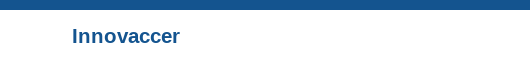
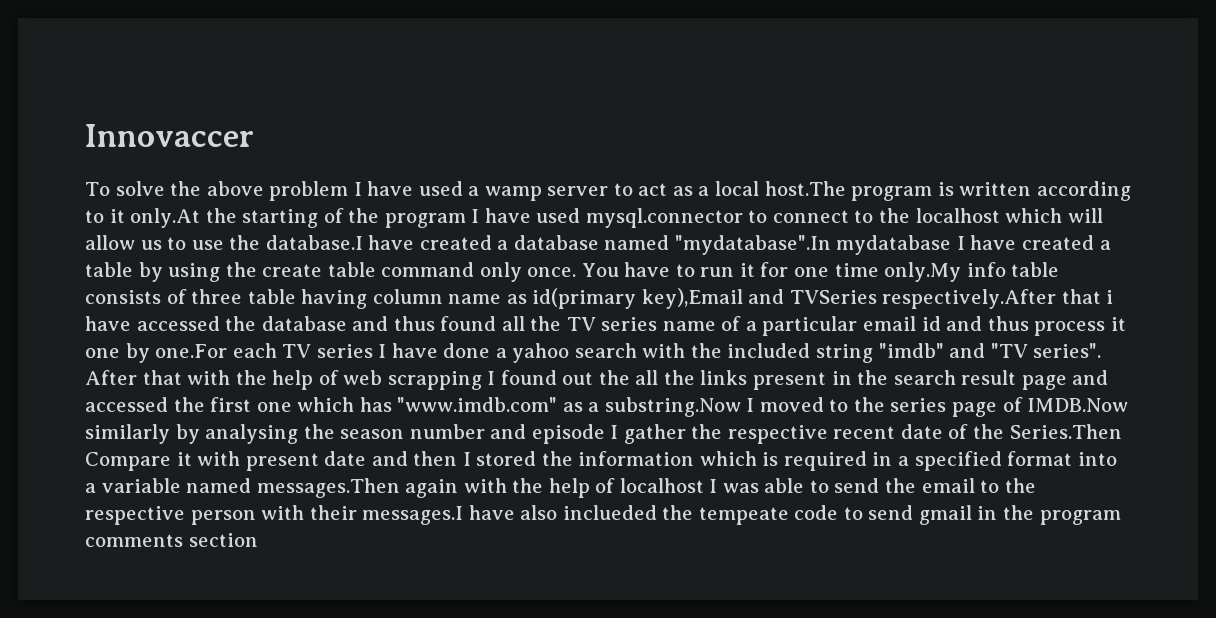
(180, 36) none -> [85,181,1131,201] [85,208,1103,228] [85,235,1111,255] [85,262,1060,282] [85,288,1114,309] [85,316,1126,336] [85,343,1102,363] [85,370,1109,390] [85,397,1129,417] [85,424,1122,444] [85,451,1117,471] [85,478,1036,498] [85,505,1121,525] [85,533,258,547] // To solve the above problem I have used a wamp server to act as a local host.The program is written according to it only.At the starting of the program I have used mysql.connector to connect to the localhost which will allow us to use the database.I have created a database named "mydatabase".In mydatabase I have created a table by using the create table command only once. You have to run it for one time only.My info table consists of three table having column name as id(primary key),Email and TVSeries respectively.After that i have accessed the database and thus found all the TV series name of a particular email id and thus process it one by one.For each TV series I have done a yahoo search with the included string "imdb" and "TV series". After that with the help of web scrapping I found out the all the links present in the search result page and accessed the first one which has "www.imdb.com" as a substring.Now I moved to the series page of IMDB.Now similarly by analysing the season number and episode I gather the respective recent date of the Series.Then Compare it with present date and then I stored the information which is required in a specified format into a variable named messages.Then again with the help of localhost I was able to send the email to the respective person with their messages.I have also inclueded the tempeate code to send gmail in the program comments section

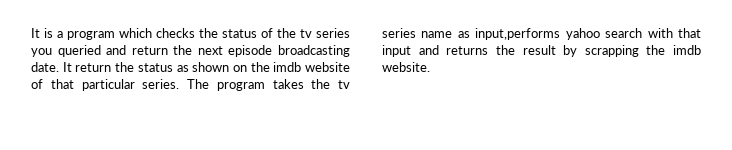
[85,124,254,147] [85,181,1131,201] [85,208,1103,228] [85,235,1111,255] [85,262,1060,282] [85,288,1114,309] [85,316,1126,336] [85,343,1102,363] [85,370,1109,390] [85,397,1129,417] [85,424,1122,444] [85,451,1117,471] [85,478,1036,498] [85,505,1121,525] [85,533,258,547] Innovaccer // To solve the above problem I have used a wamp server to act as a local host.The program is written according to it only.At the starting of the program I have used mysql.connector to connect to the localhost which will allow us to use the database.I have created a database named "mydatabase".In mydatabase I have created a table by using the create table command only once. You have to run it for one time only.My info table consists of three table having column name as id(primary key),Email and TVSeries respectively.After that i have accessed the database and thus found all the TV series name of a particular email id and thus process it one by one.For each TV series I have done a yahoo search with the included string "imdb" and "TV series". After that with the help of web scrapping I found out the all the links present in the search result page and accessed the first one which has "www.imdb.com" as a substring.Now I moved to the series page of IMDB.Now similarly by analysing the season number and episode I gather the respective recent date of the Series.Then Compare it with present date and then I stored the information which is required in a specified format into a variable named messages.Then again with the help of localhost I was able to send the email to the respective person with their messages.I have also inclueded the tempeate code to send gmail in the program comments section -> [31,28,350,40] [31,45,351,57] [31,62,350,72] [31,79,350,91] [382,28,701,40] [382,45,701,57] [382,62,430,72] It is a program which checks the status of the tv series you queried and return the next episode broadcasting date. It return the status as shown on the imdb website of that particular series. The program takes the tv series name as input,performs yahoo search with that input and returns the result by scrapping the imdb website.

